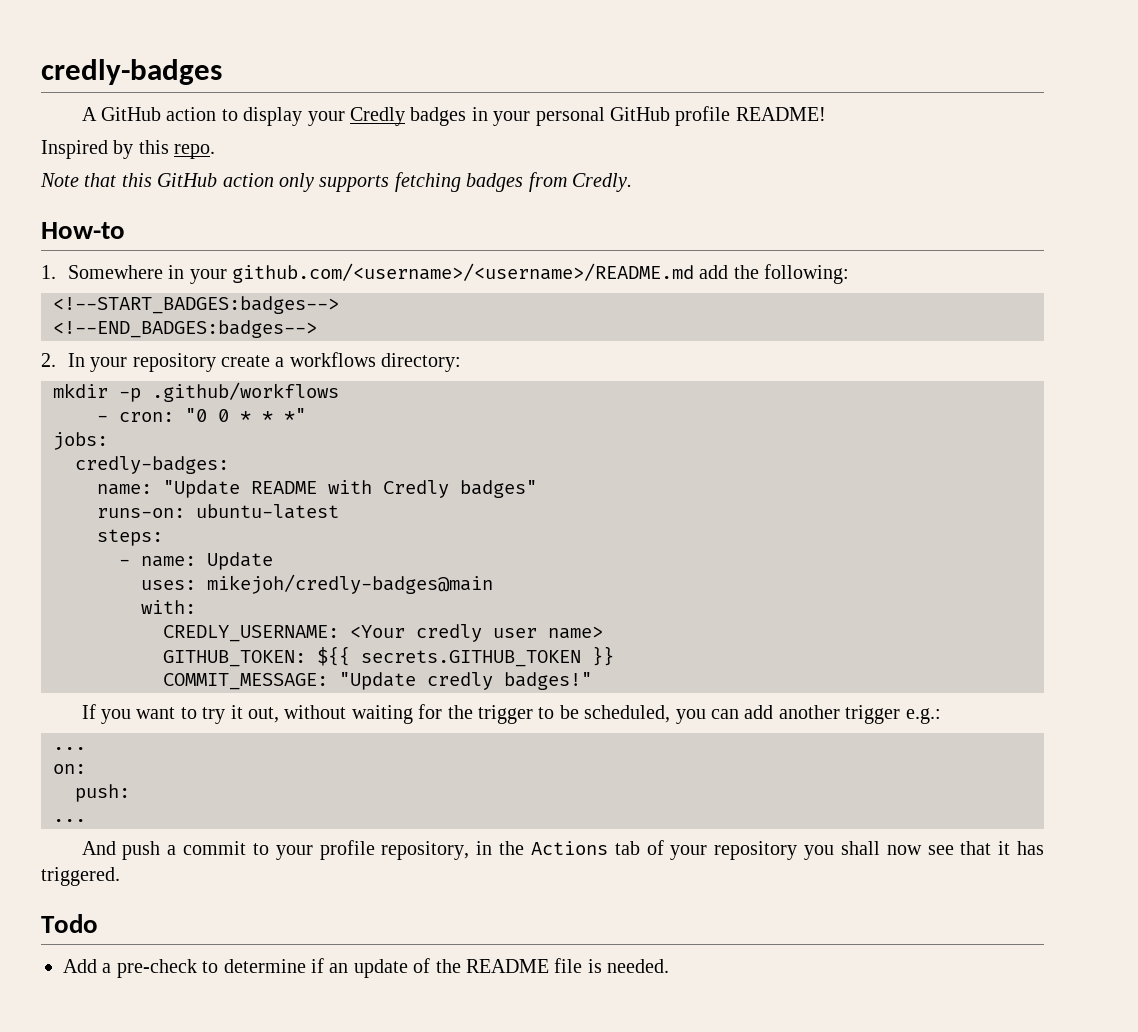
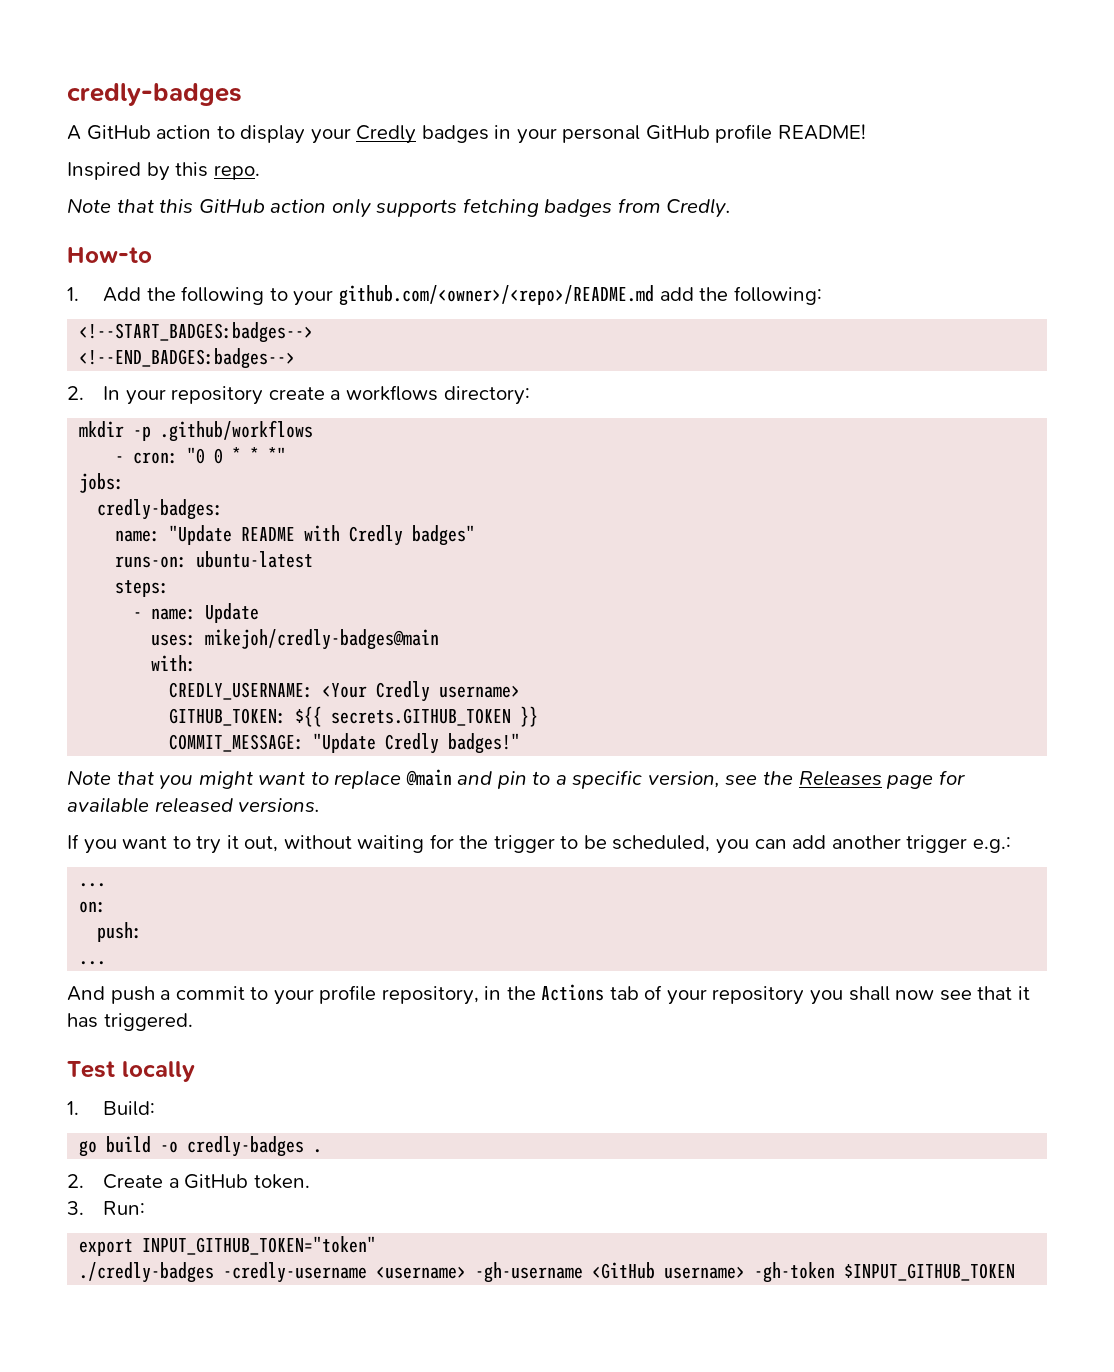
[67,263,694,284] Somewhere in your github.com/<username>/<username>/README.md -> [103,285,655,306] Add the following to your github.com/<owner>/<repo>/README.md
[416,624,603,642] credly user name> -> [376,681,521,702] Credly username>
[427,672,493,690] credly -> [385,733,440,754] Credly
(592, 681) none -> [67,769,965,790] [67,797,321,813] // Note that you might want to replace @main and pin to a specific version, see the Releases page for available released versions.
[41,914,98,933] [63,958,670,978] Todo // Add a pre-check to determine if an update of the README file is needed. -> [67,1061,195,1082] [67,1101,156,1116] [79,1136,323,1157] [67,1174,310,1189] [67,1201,146,1215] [79,1236,377,1256] [79,1262,1016,1283] Test locally // 1. Build: // go build -o credly-badges . // 2. Create a GitHub token. // 3. Run: // export INPUT_GITHUB_TOKEN="token" // ./credly-badges -credly-username <username> -gh-username <GitHub username> -gh-token $INPUT_GITHUB_TOKEN

